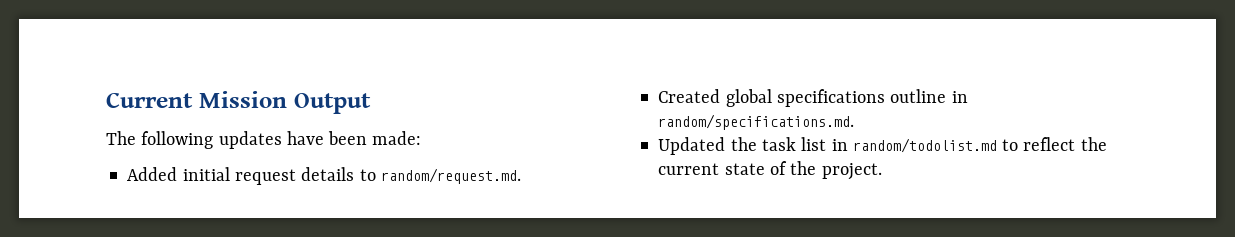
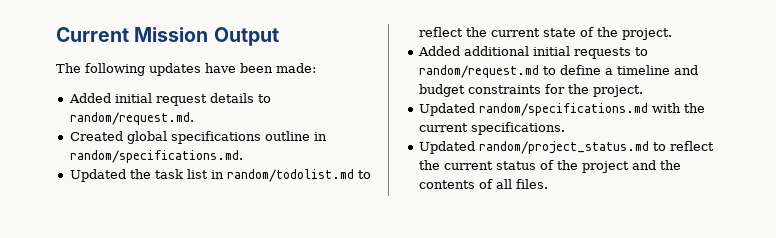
(882, 171) none -> [417,46,648,59] [418,65,698,78] [418,84,643,97] [418,103,705,116] [418,122,565,135] [418,141,714,154] [418,160,681,173] [418,179,548,189] // Added additional initial requests to random/request.md to define a timeline and budget constraints for the project. // Updated random/specifications.md with the current specifications. // Updated random/project_status.md to reflect the current status of the project and the contents of all files.

